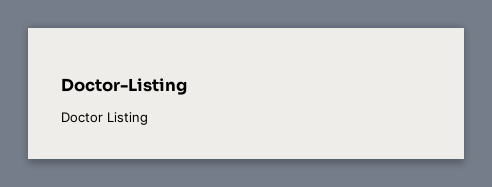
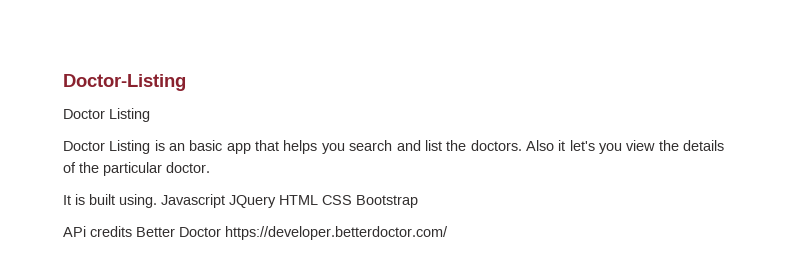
(148, 118) none -> [63,140,725,154] [63,162,210,176] [63,194,418,208] [63,226,448,240] // Doctor Listing is an basic app that helps you search and list the doctors. Also it let's you view the details of the particular doctor. // It is built using. Javascript JQuery HTML CSS Bootstrap // APi credits Better Doctor https://developer.betterdoctor.com/

